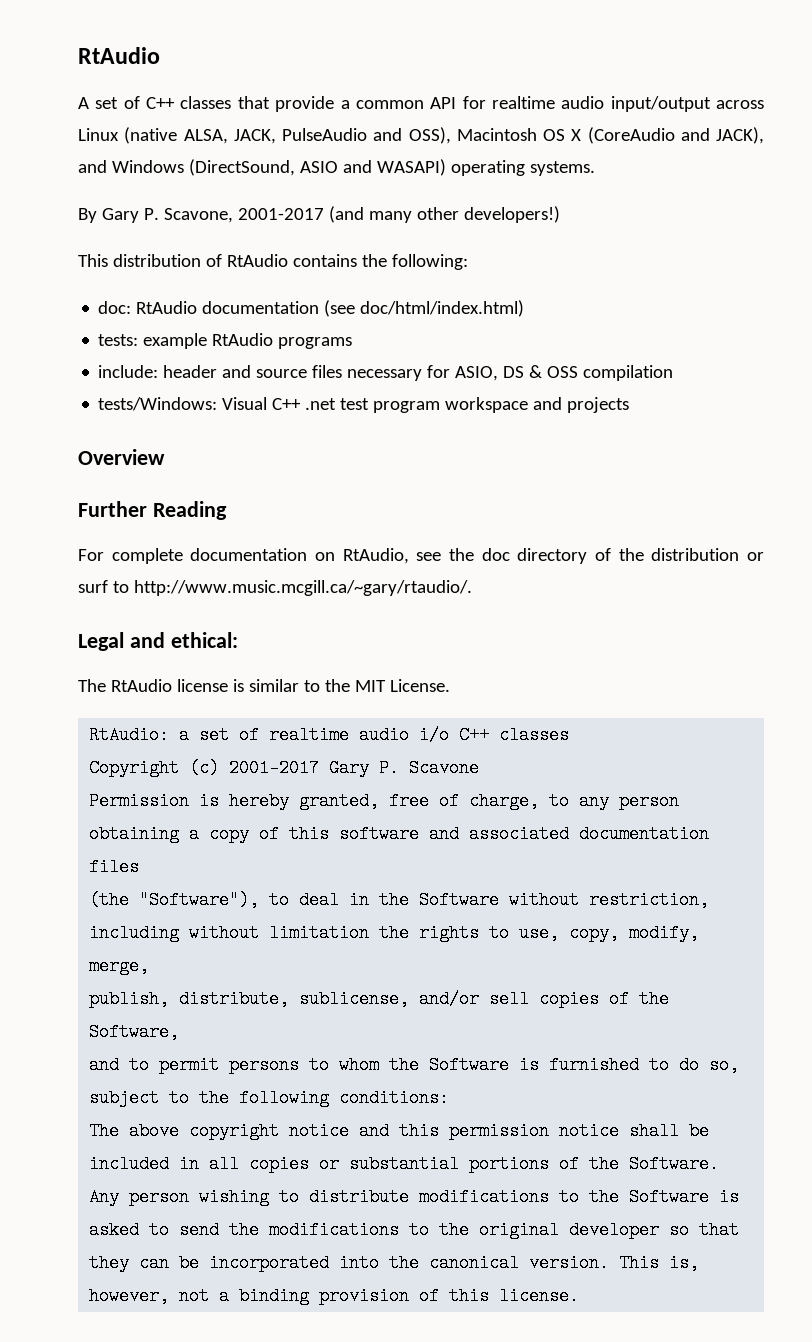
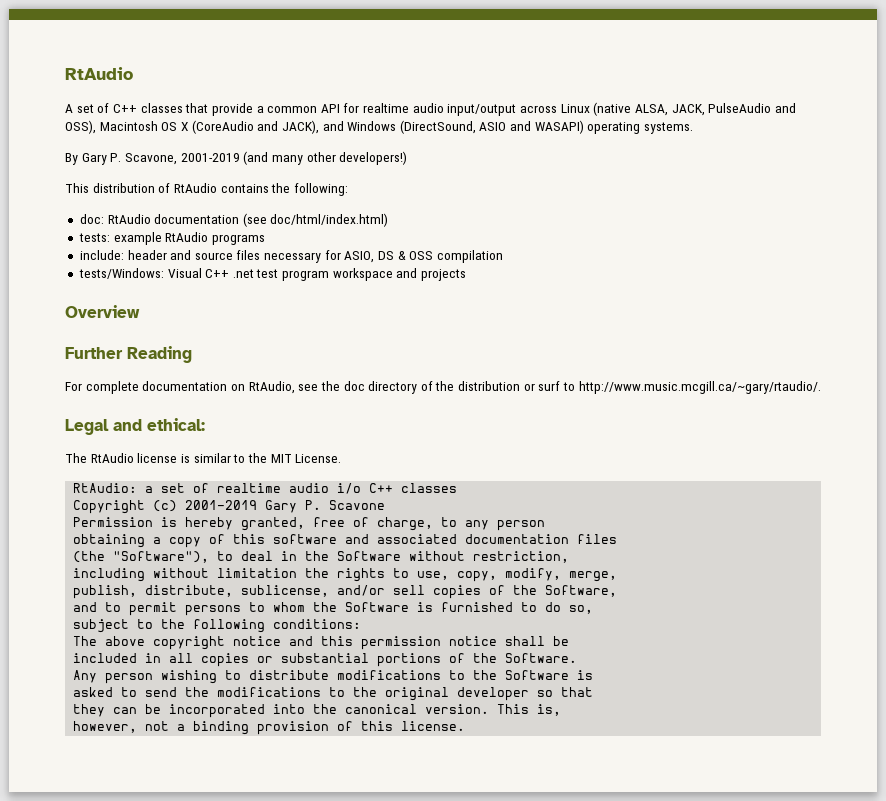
[237,208,324,220] 2001-2017 -> [180,153,240,162] 2001-2019
[229,759,320,777] 2001-2017 -> [185,500,258,510] 2001-2019

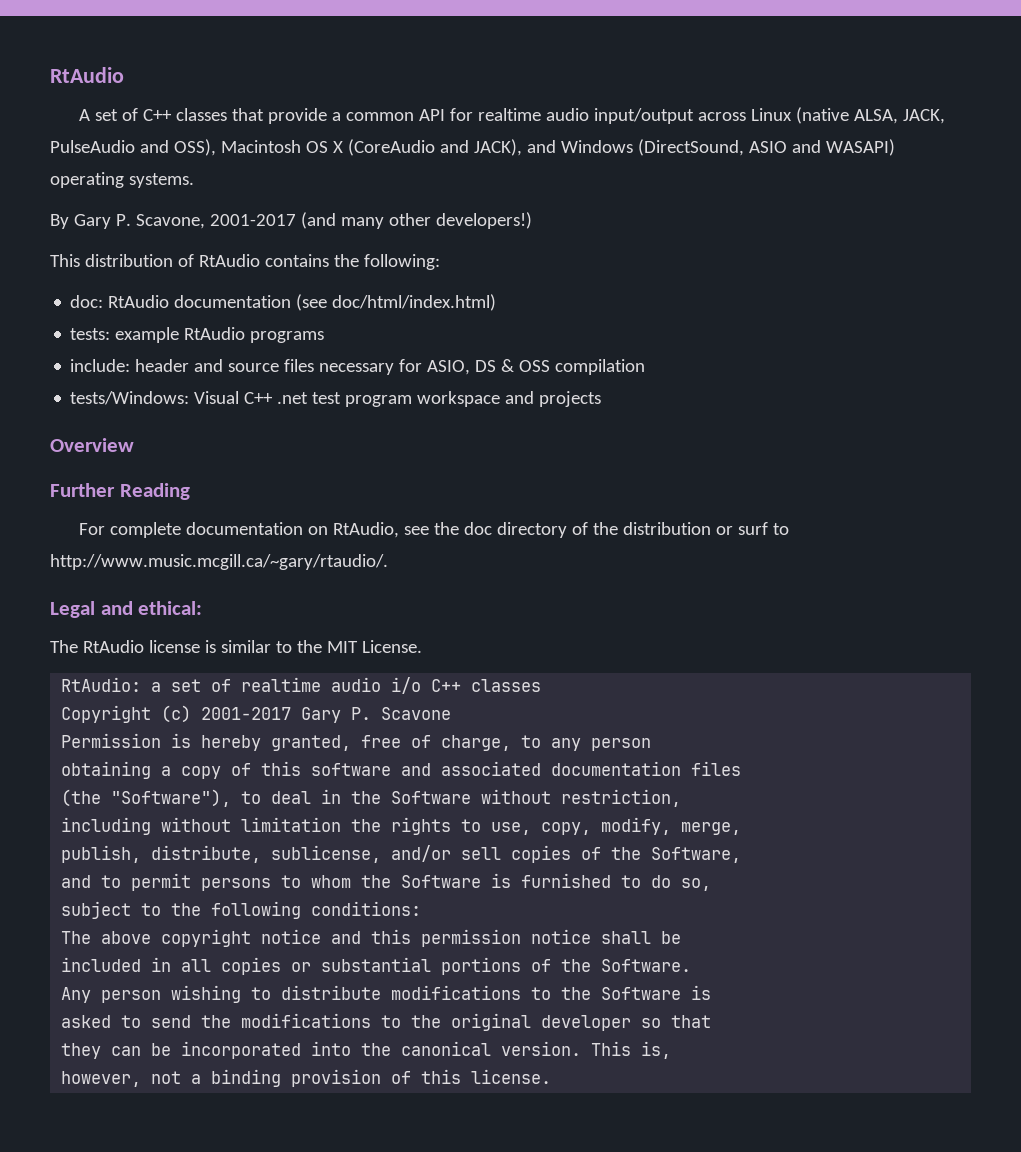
[180,153,240,162] 2001-2019 -> [209,214,296,226] 2001-2017
[185,500,258,510] 2001-2019 -> [201,707,292,720] 2001-2017

